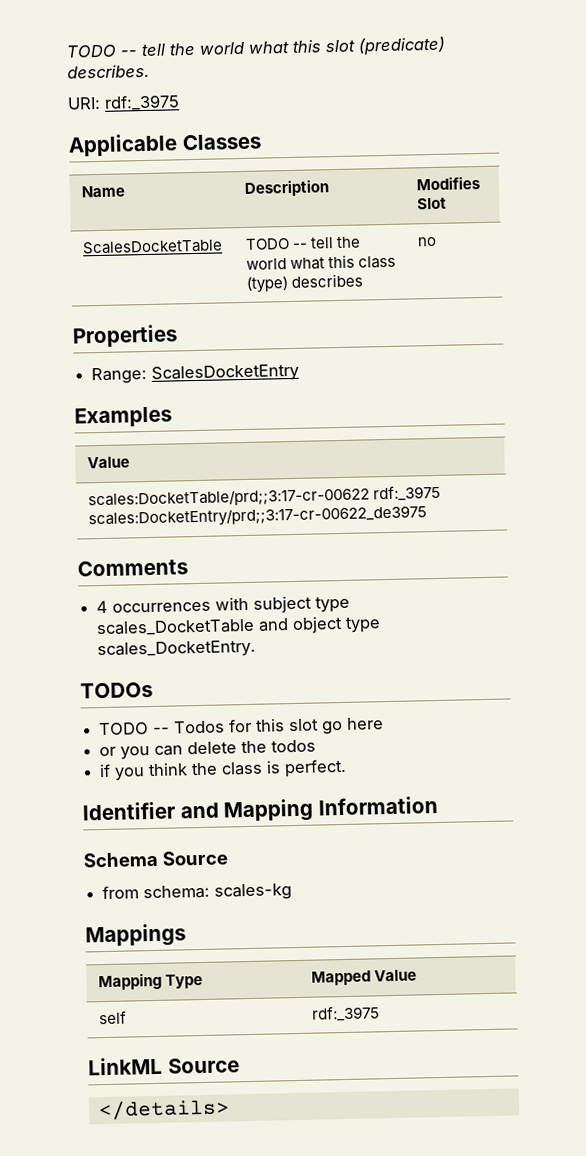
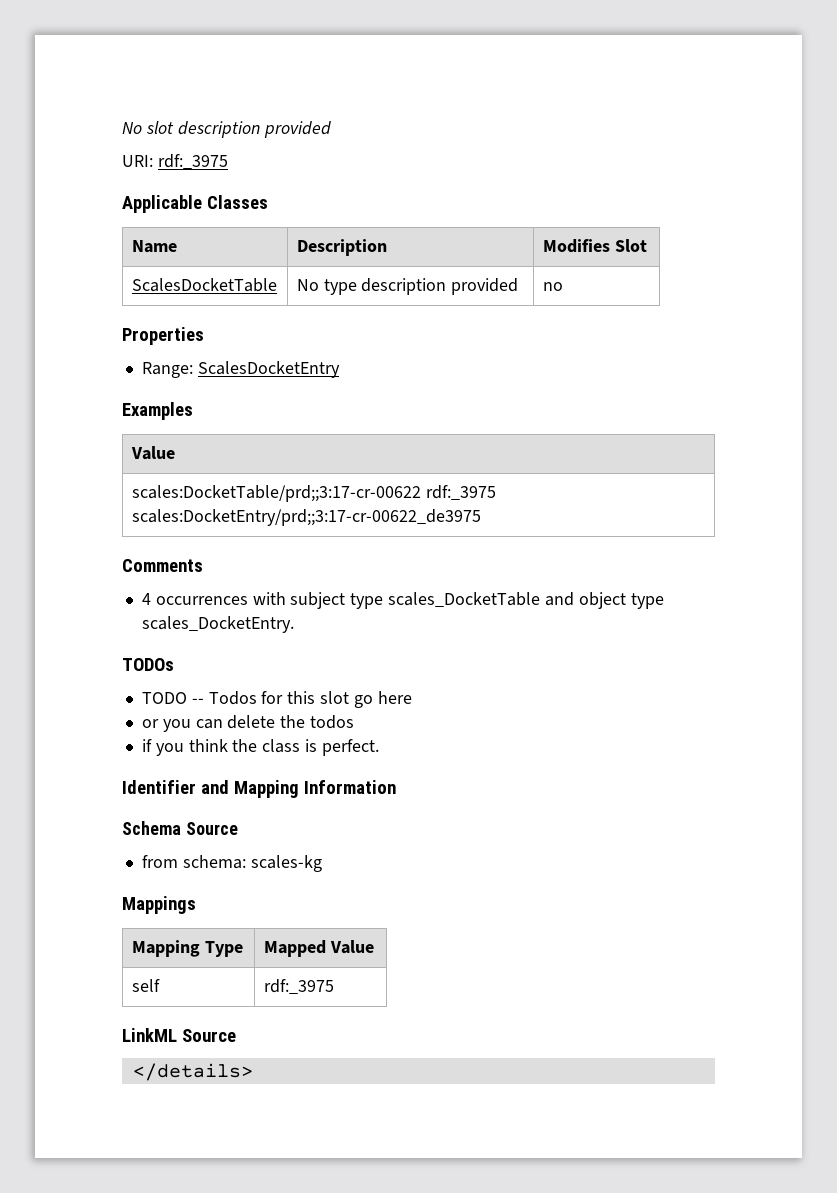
[66,36,446,58] [67,63,150,79] TODO -- tell the world what this slot (predicate) describes. -> [122,121,331,138] No slot description provided
[244,236,361,250] [245,254,396,271] [245,273,363,293] TODO -- tell the world what this class (type) describes -> [296,278,519,295] No type description provided

